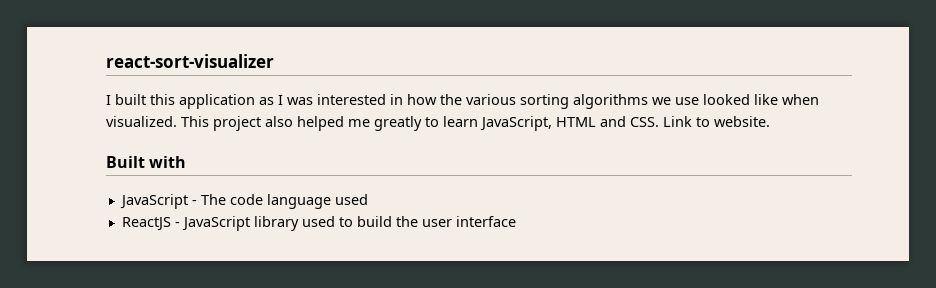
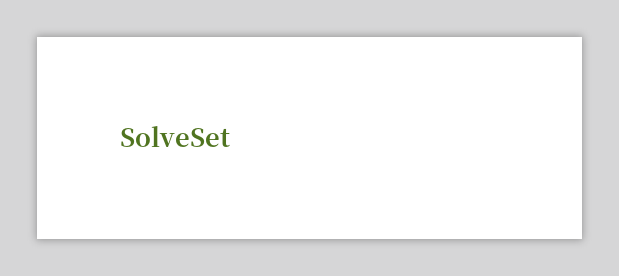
[106,54,274,68] [106,94,819,109] [106,116,770,131] [106,156,187,168] [119,194,368,209] [121,216,516,231] react-sort-visualizer // I built this application as I was interested in how the various sorting algorithms we use looked like when visualized. This project also helped me greatly to learn JavaScript, HTML and CSS. Link to website. // Built with // JavaScript - The code language used // ReactJS - JavaScript library used to build the user interface -> [120,126,230,147] SolveSet

